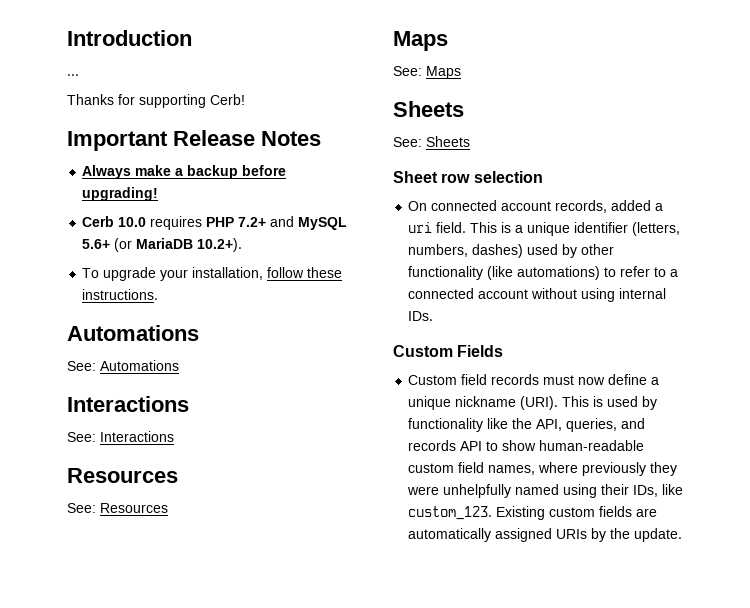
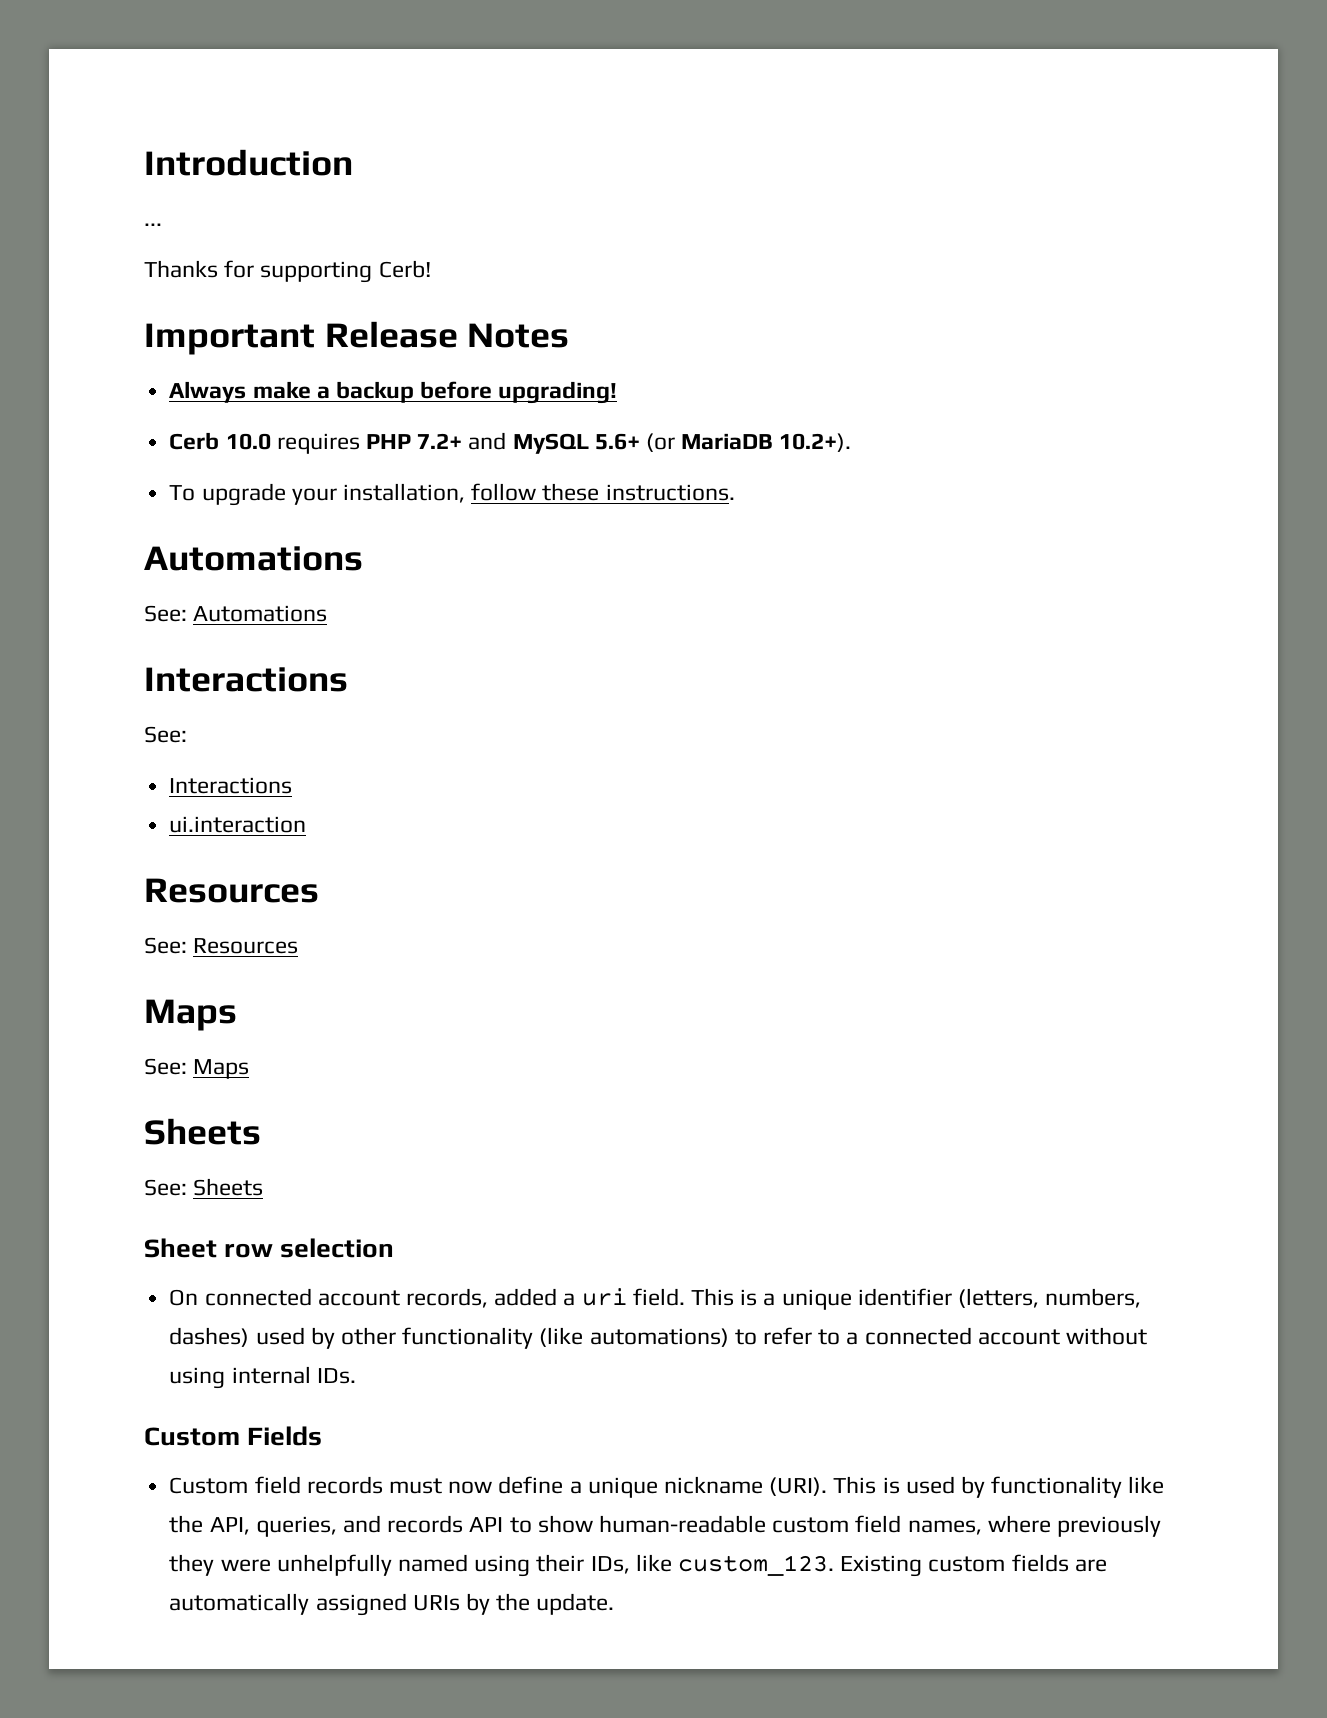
[100,431,174,442] Interactions -> [169,777,293,794] [169,816,307,833] // Interactions // ui.interaction

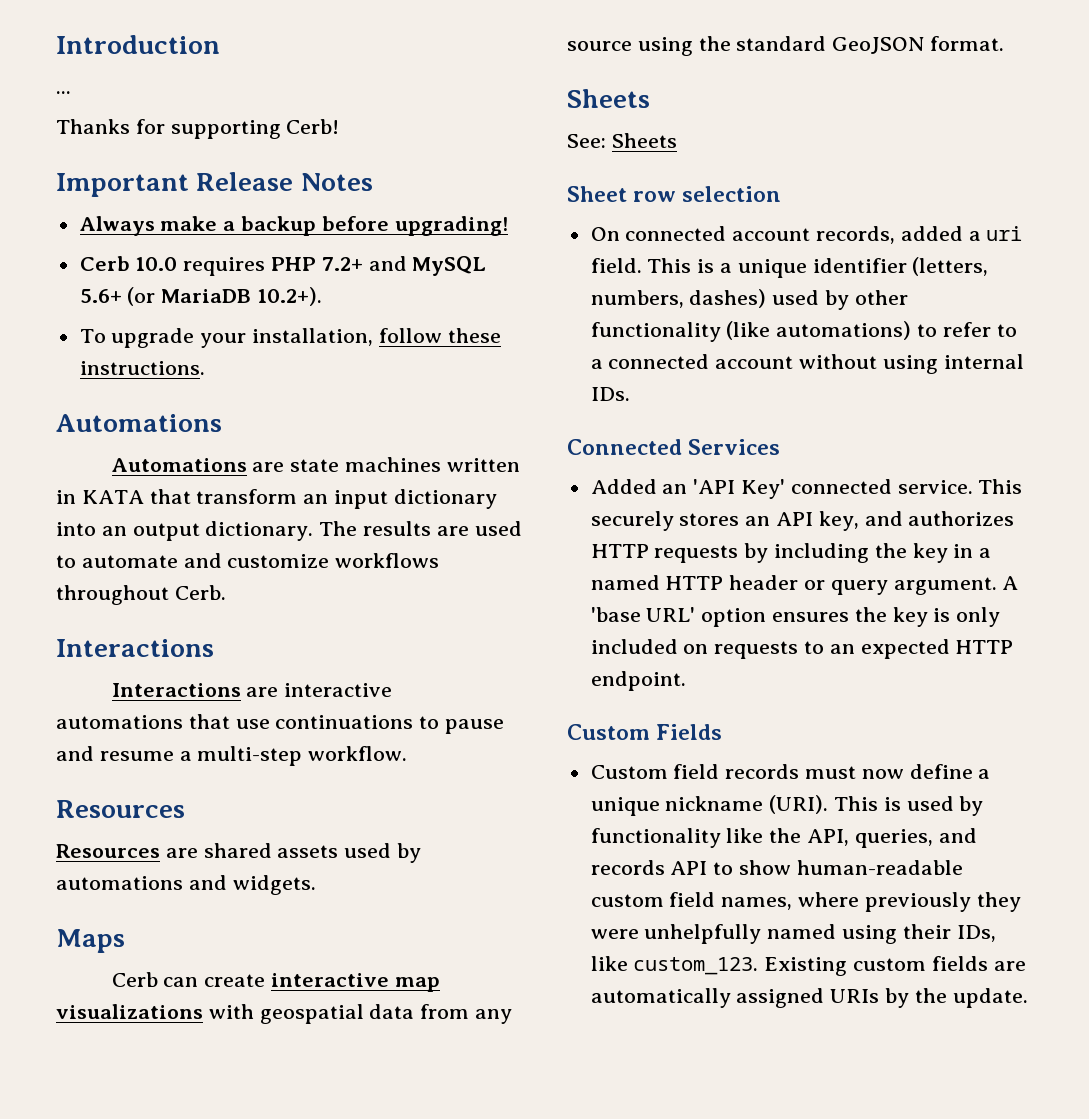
[144,605,328,622] [144,667,348,692] [144,726,187,743] [169,777,293,794] [169,816,307,833] [144,878,319,903] [144,937,299,954] [144,999,237,1031] [144,1058,250,1079] See: Automations // Interactions // See: // Interactions // ui.interaction // Resources // See: Resources // Maps // See: Maps -> [111,457,520,472] [56,489,497,509] [56,521,522,541] [56,553,440,568] [56,585,226,605] [56,639,214,657] [111,683,393,697] [56,714,505,734] [56,746,408,766] [56,800,185,818] [56,843,422,863] [56,875,316,895] [56,929,125,953] [111,972,440,992] [56,1004,513,1024] [567,36,1005,56] Automations are state machines written in KATA that transform an input dictionary into an output dictionary. The results are used to automate and customize workflows throughout Cerb. // Interactions // Interactions are interactive automations that use continuations to pause and resume a multi-step workflow. // Resources // Resources are shared assets used by automations and widgets. // Maps // Cerb can create interactive map visualizations with geospatial data from any source using the standard GeoJSON format.
(356, 1376) none -> [567,439,781,455] [590,479,1023,499] [590,511,1015,531] [590,543,992,563] [590,575,1019,595] [590,607,1001,627] [590,639,1014,659] [590,671,686,691] // Connected Services // Added an 'API Key' connected service. This securely stores an API key, and authorizes HTTP requests by including the key in a named HTTP header or query argument. A 'base URL' option ensures the key is only included on requests to an expected HTTP endpoint.

